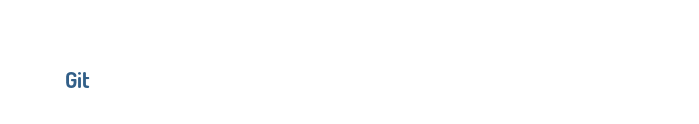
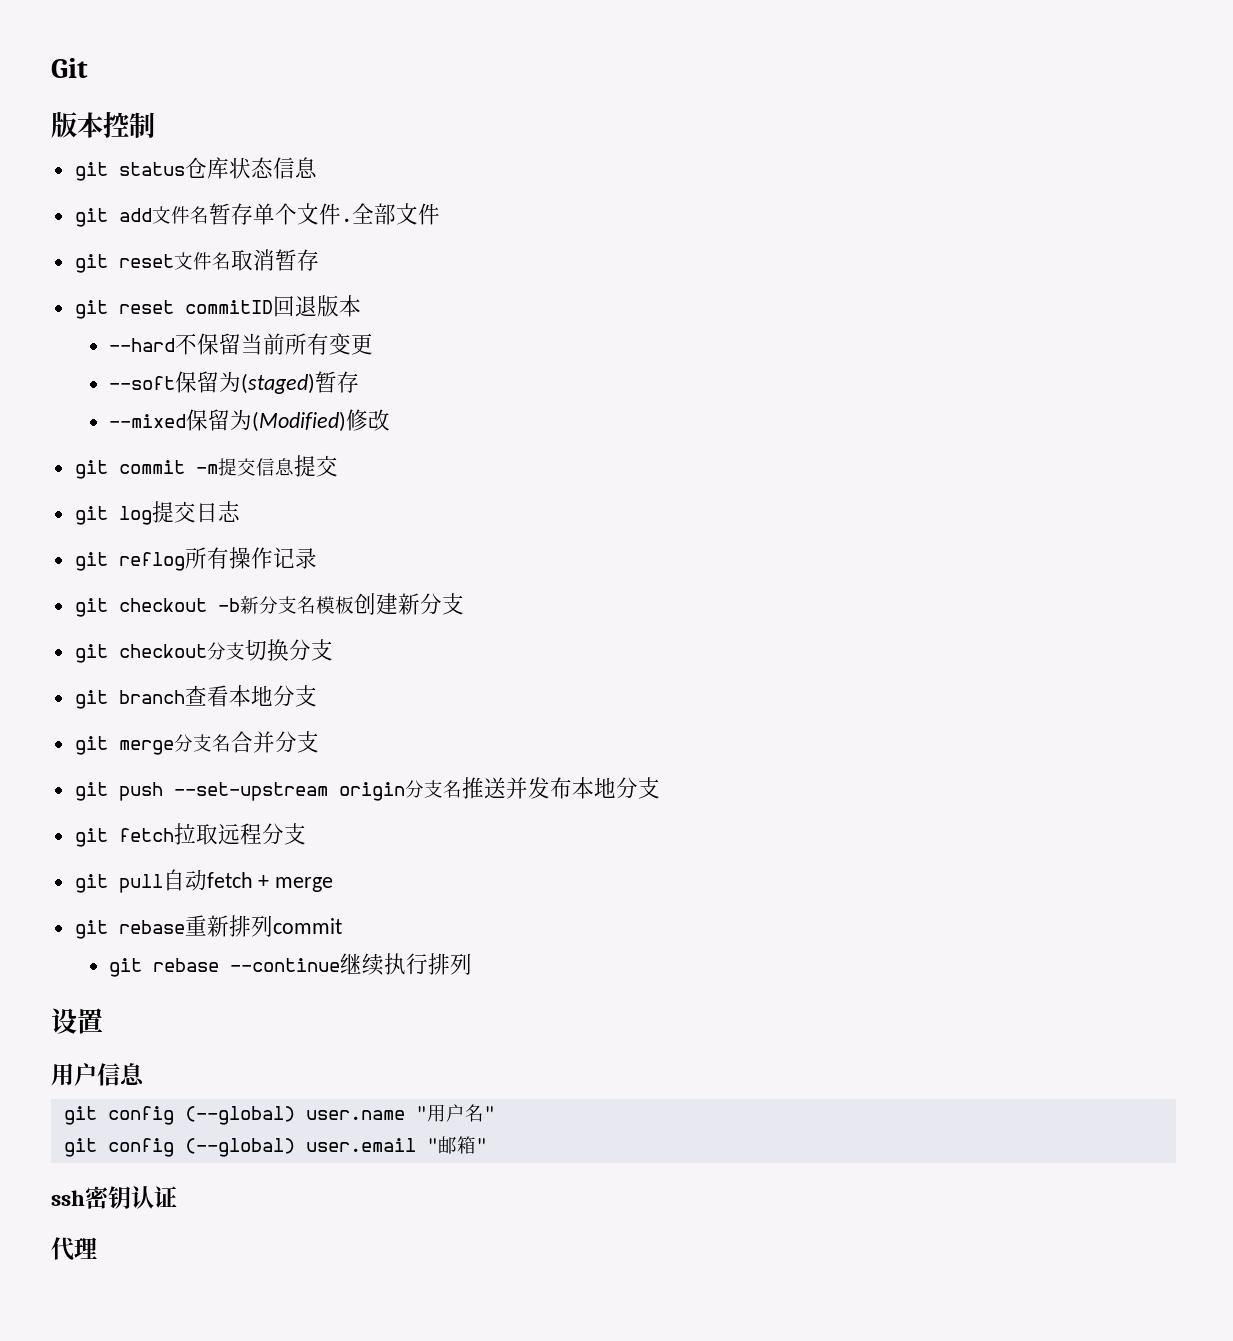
(90, 80) none -> [51,111,155,138] [74,157,317,181] [74,203,440,227] [74,249,319,273] [74,295,361,319] [109,333,374,355] [109,371,360,394] [109,409,391,432] [74,455,338,479] [74,501,241,525] [74,547,317,571] [74,593,464,617] [74,639,333,663] [74,685,317,709] [74,731,319,755] [74,777,660,801] [74,823,306,847] [74,869,334,893] [74,915,342,939] [109,953,473,977] [51,1008,103,1034] [51,1063,145,1086] [63,1104,495,1125] [63,1136,487,1157] [51,1186,177,1209] [51,1237,97,1261] // 版本控制 // git status仓库状态信息 // git add文件名暂存单个文件.全部文件 // git reset文件名取消暂存 // git reset commitID回退版本 // --hard不保留当前所有变更 // --soft保留为(staged)暂存 // --mixed保留为(Modified)修改 // git commit -m提交信息提交 // git log提交日志 // git reflog所有操作记录 // git checkout -b新分支名模板创建新分支 // git checkout分支切换分支 // git branch查看本地分支 // git merge分支名合并分支 // git push --set-upstream origin分支名推送并发布本地分支 // git fetch拉取远程分支 // git pull自动fetch + merge // git rebase重新排列commit // git rebase --continue继续执行排列 // 设置 // 用户信息 // git config (--global) user.name "用户名" // git config (--global) user.email "邮箱" // ssh密钥认证 // 代理

